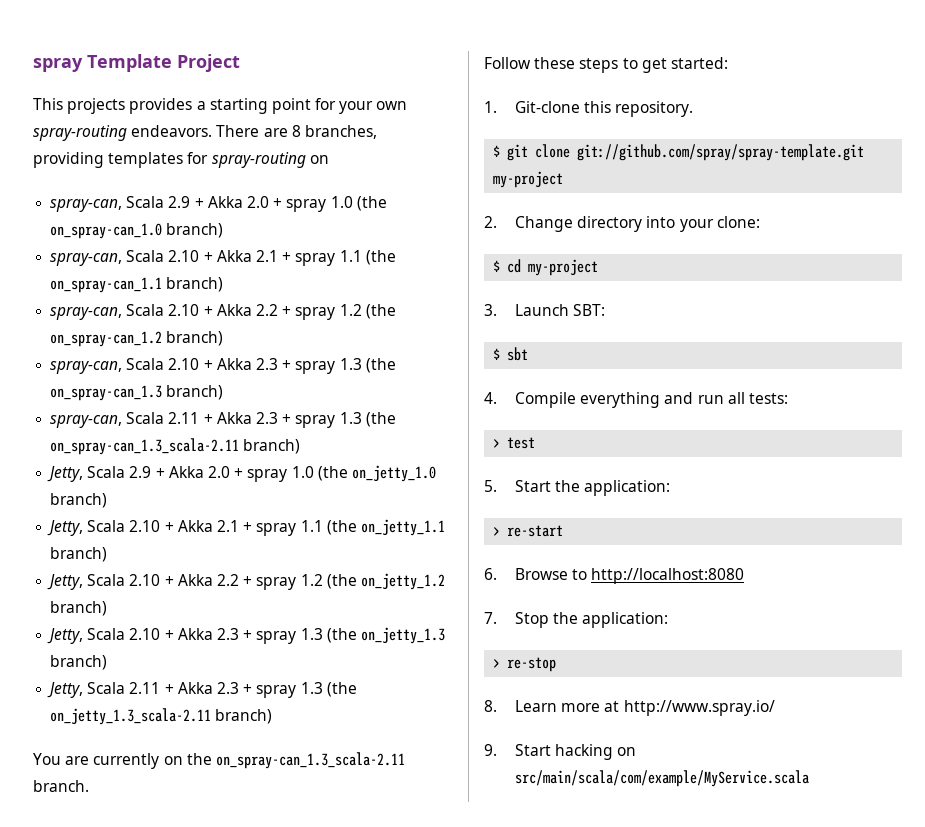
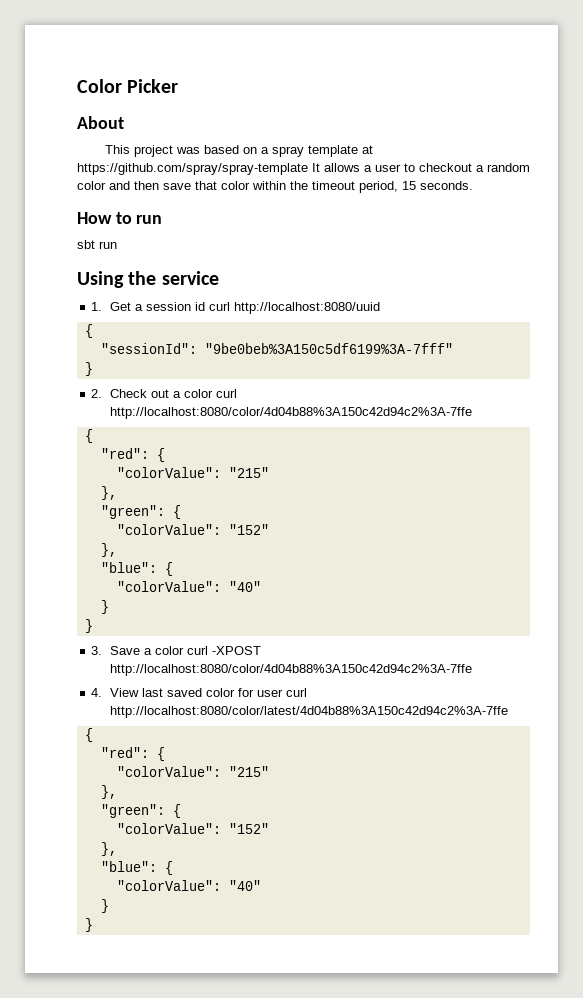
[33,54,240,72] [33,98,408,114] [33,125,377,141] [33,152,329,168] [50,196,387,212] [50,223,224,239] [50,250,396,266] [50,277,224,293] [50,304,396,320] [50,331,224,347] [50,358,396,374] [50,385,224,401] [50,412,396,428] [50,438,301,455] [47,465,436,482] [50,493,108,508] [47,519,445,536] [50,547,108,562] [47,573,445,590] [50,601,108,616] [47,627,445,644] [50,655,108,670] [47,682,357,698] [50,708,273,725] [33,752,405,769] [33,780,89,792] [484,57,728,73] [484,101,694,117] [493,144,865,161] [493,171,564,188] [484,216,760,232] [493,259,599,276] [484,304,606,316] [493,347,529,361] [484,392,788,408] [493,437,536,449] [484,480,671,496] [493,525,564,537] [484,568,745,584] [484,612,669,628] [493,657,557,672] [484,700,775,716] [484,744,637,760] [514,770,809,787] spray Template Project // This projects provides a starting point for your own spray-routing endeavors. There are 8 branches, providing templates for spray-routing on // spray-can, Scala 2.9 + Akka 2.0 + spray 1.0 (the on_spray-can_1.0 branch) // spray-can, Scala 2.10 + Akka 2.1 + spray 1.1 (the on_spray-can_1.1 branch) // spray-can, Scala 2.10 + Akka 2.2 + spray 1.2 (the on_spray-can_1.2 branch) // spray-can, Scala 2.10 + Akka 2.3 + spray 1.3 (the on_spray-can_1.3 branch) // spray-can, Scala 2.11 + Akka 2.3 + spray 1.3 (the on_spray-can_1.3_scala-2.11 branch) // Jetty, Scala 2.9 + Akka 2.0 + spray 1.0 (the on_jetty_1.0 branch) // Jetty, Scala 2.10 + Akka 2.1 + spray 1.1 (the on_jetty_1.1 branch) // Jetty, Scala 2.10 + Akka 2.2 + spray 1.2 (the on_jetty_1.2 branch) // Jetty, Scala 2.10 + Akka 2.3 + spray 1.3 (the on_jetty_1.3 branch) // Jetty, Scala 2.11 + Akka 2.3 + spray 1.3 (the on_jetty_1.3_scala-2.11 branch) // You are currently on the on_spray-can_1.3_scala-2.11 branch. // Follow these steps to get started: // 1. Git-clone this repository. // $ git clone git://github.com/spray/spray-template.git my-project // 2. Change directory into your clone: // $ cd my-project // 3. Launch SBT: // $ sbt // 4. Compile everything and run all tests: // > test // 5. Start the application: // > re-start // 6. Browse to http://localhost:8080 // 7. Stop the application: // > re-stop // 8. Learn more at http://www.spray.io/ // 9. Start hacking on src/main/scala/com/example/MyService.scala -> [77,79,179,93] [77,116,124,129] [104,145,373,157] [77,163,530,175] [77,181,473,193] [77,212,163,224] [77,240,117,249] [77,271,219,288] [91,302,380,314] [84,324,93,338] [100,343,453,354] [84,362,93,376] [91,389,237,398] [109,407,472,419] [84,429,93,443] [100,448,165,462] [116,467,269,478] [100,486,117,500] [100,505,181,519] [116,524,269,535] [100,543,117,557] [100,562,173,576] [116,581,261,592] [100,600,109,614] [84,619,93,633] [91,646,261,655] [109,664,472,676] [91,688,307,697] [109,706,508,718] [84,728,93,742] [100,747,165,761] [116,766,269,777] [100,785,117,799] [100,804,181,818] [116,823,269,834] [100,842,117,856] [100,861,173,875] [116,880,261,891] [100,899,109,913] [84,918,93,932] Color Picker // About // This project was based on a spray template at https://github.com/spray/spray-template It allows a user to checkout a random color and then save that color within the timeout period, 15 seconds. // How to run // sbt run // Using the service // 1. Get a session id curl http://localhost:8080/uuid // { // "sessionId": "9be0beb%3A150c5df6199%3A-7fff" // } // 2. Check out a color curl http://localhost:8080/color/4d04b88%3A150c42d94c2%3A-7ffe // { // "red": { // "colorValue": "215" // }, // "green": { // "colorValue": "152" // }, // "blue": { // "colorValue": "40" // } // } // 3. Save a color curl -XPOST http://localhost:8080/color/4d04b88%3A150c42d94c2%3A-7ffe // 4. View last saved color for user curl http://localhost:8080/color/latest/4d04b88%3A150c42d94c2%3A-7ffe // { // "red": { // "colorValue": "215" // }, // "green": { // "colorValue": "152" // }, // "blue": { // "colorValue": "40" // } // }

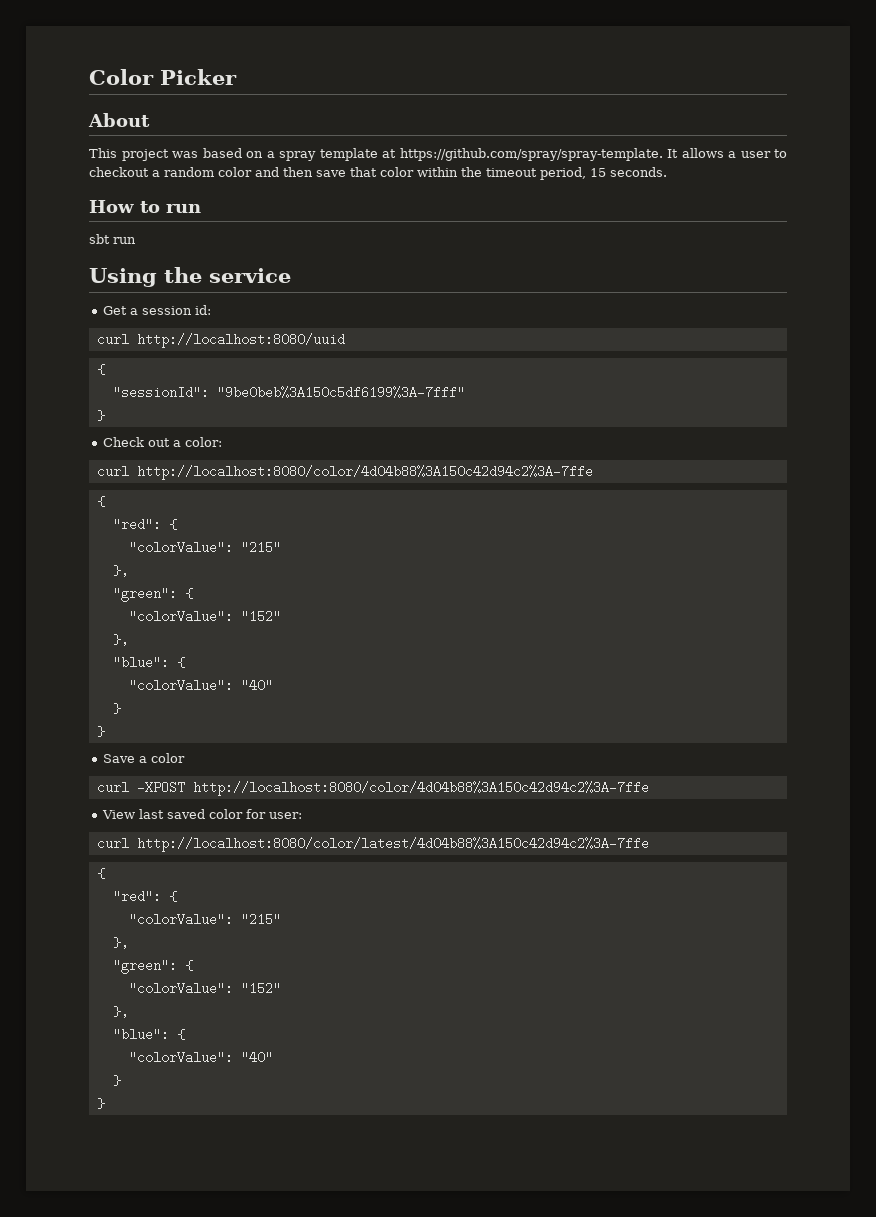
[77,163,308,175] https://github.com/spray/spray-template -> [399,148,663,161] https://github.com/spray/spray-template.
[91,302,103,311] 1. -> (291, 275) none
[194,302,205,311] id -> [195,305,212,315] id: //
[91,389,103,398] 2. -> (105, 415) none
[183,389,213,398] color -> [185,437,223,447] color: //
[91,646,103,655] 3. -> (105, 731) none
(184, 650) none -> (186, 758) //
[91,688,103,697] 4. -> (649, 788) none
[256,689,283,697] user -> [269,812,303,819] user: //

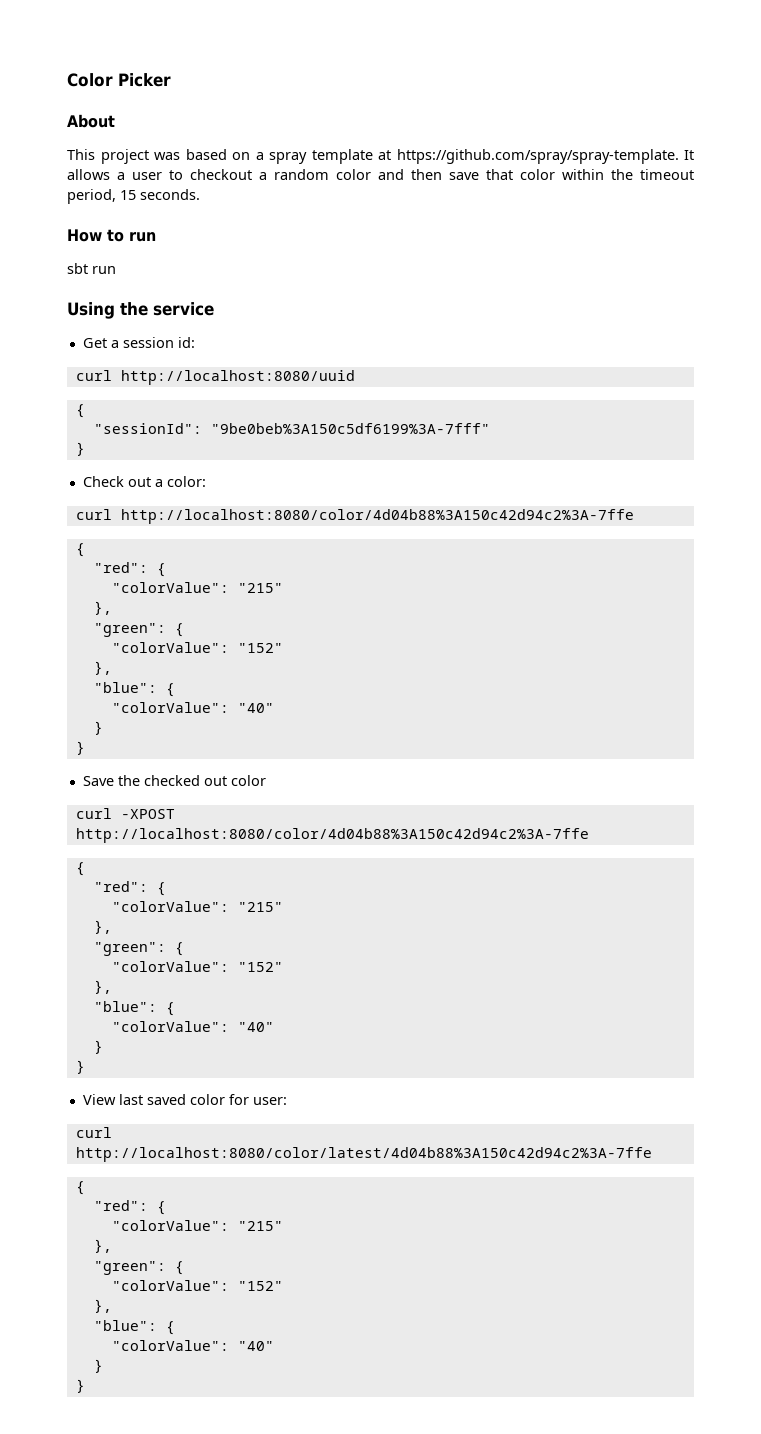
[139,756,148,763] a -> [117,775,227,786] the checked out
(649, 788) none -> [75,862,85,876] [93,881,166,896] [111,901,283,912] [93,920,112,934] [93,942,184,956] [111,961,283,972] [93,980,112,994] [93,1001,175,1016] [111,1021,274,1032] [93,1040,103,1054] [75,1060,85,1074] // { // "red": { // "colorValue": "215" // }, // "green": { // "colorValue": "152" // }, // "blue": { // "colorValue": "40" // } // }

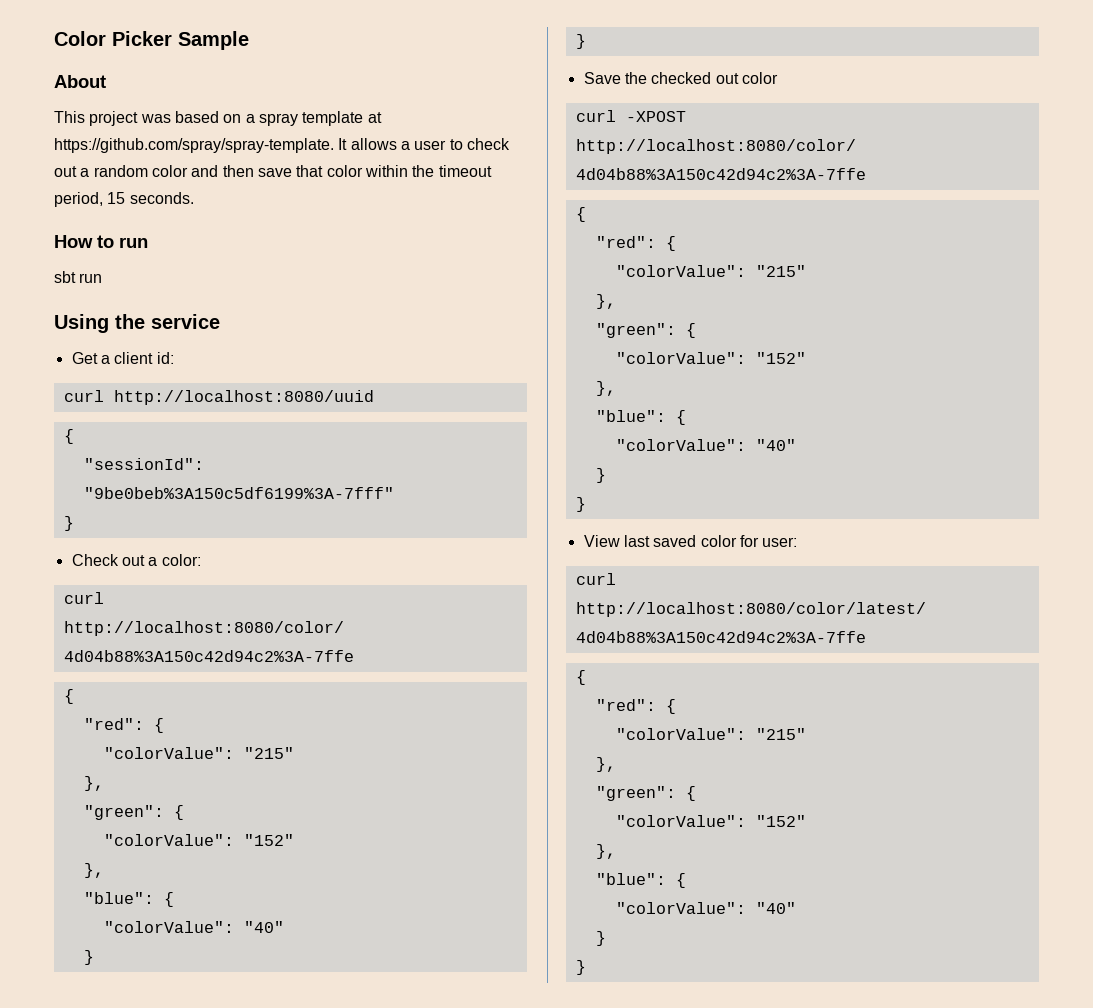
(171, 80) none -> [178,31,249,50] Sample
[190,169,252,180] checkout -> [466,138,510,150] [54,166,77,177] check out
[122,337,174,348] session -> [114,352,154,364] client

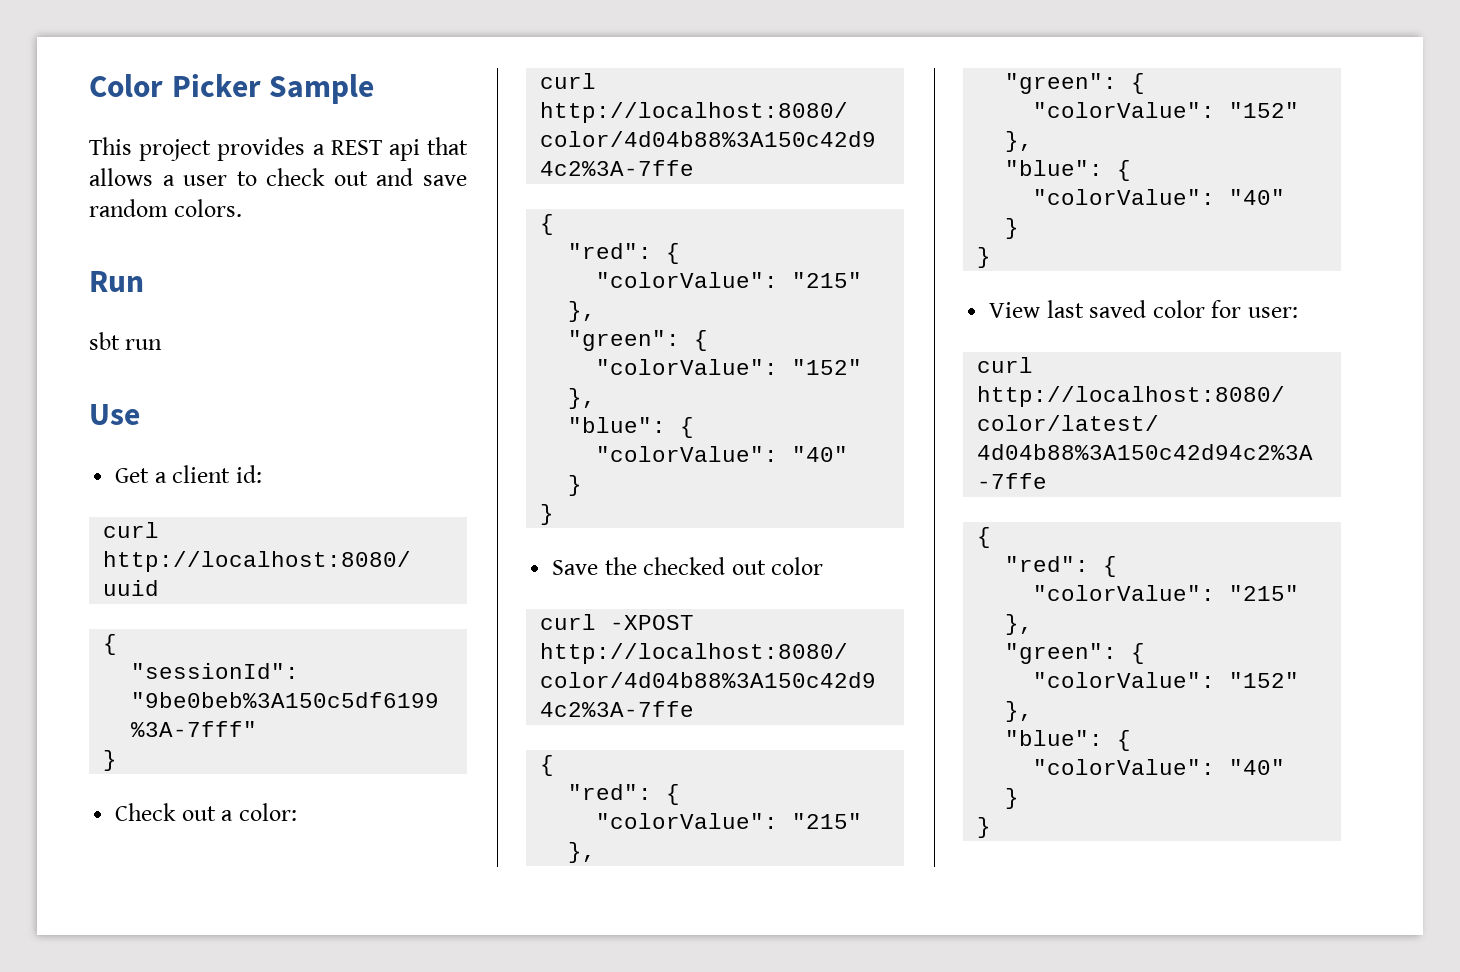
[54,75,106,88] // About -> (375, 89) none
[140,111,382,126] [54,138,348,153] was based on a spray template at https://github.com/spray/spray-template. It -> [217,137,468,161] provides a REST api that
[80,165,492,177] [54,192,194,207] [54,235,148,248] a random color and then save that color within the timeout period, 15 seconds. // How to run -> [376,168,467,186] [89,199,243,217] [89,271,144,292] and save random colors. // Run
[54,314,220,333] Using the service -> [89,404,140,425] Use

